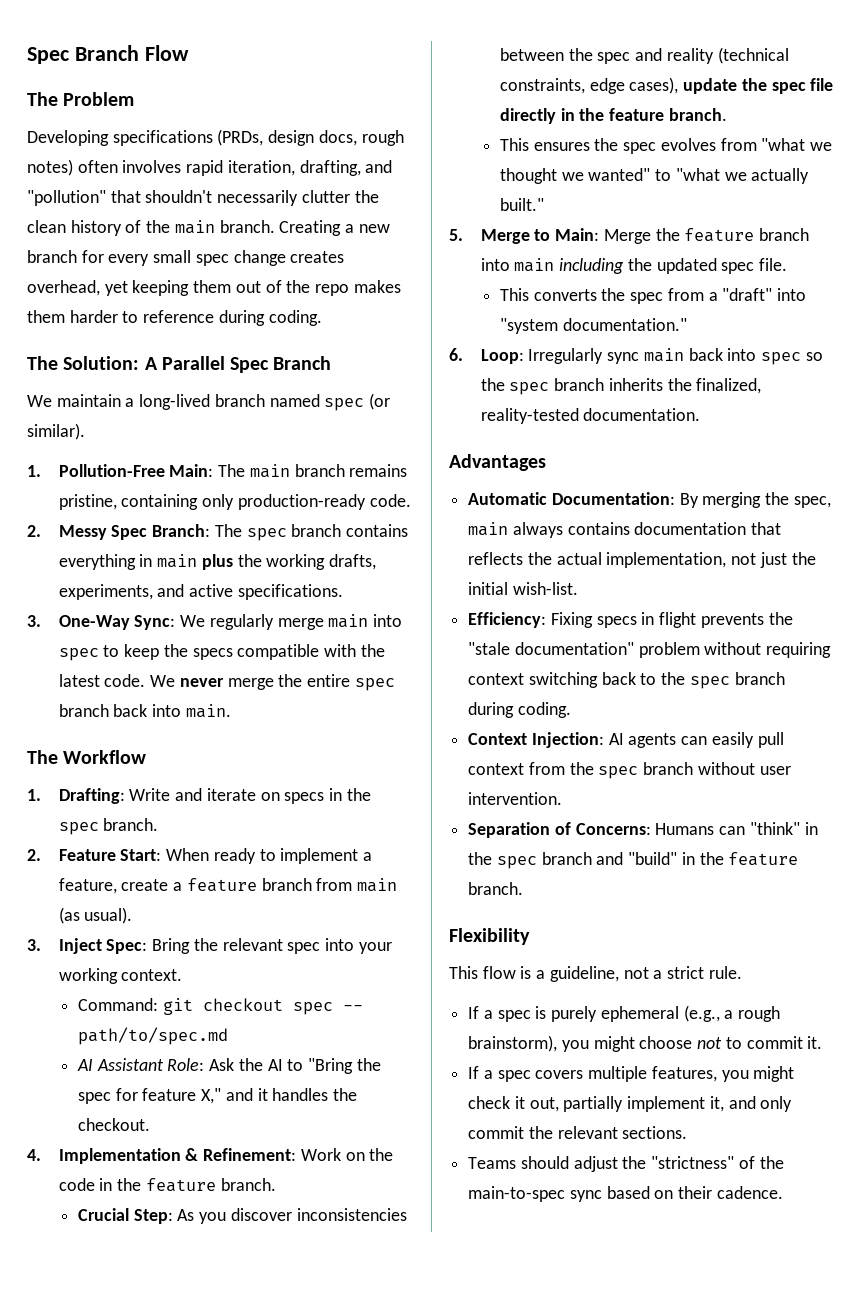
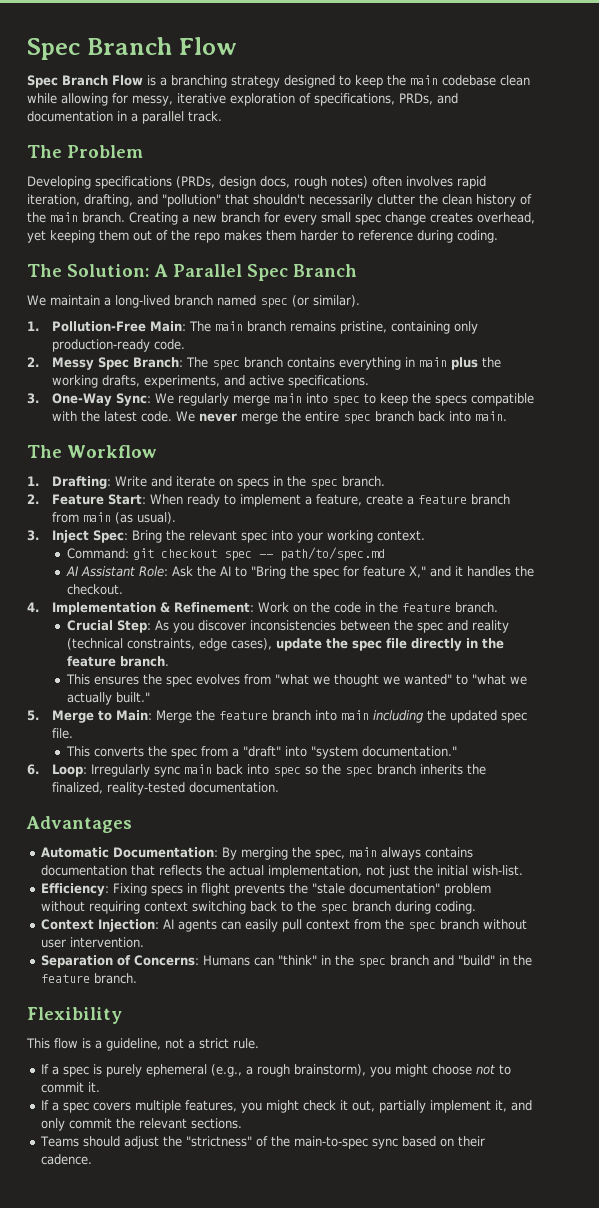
[27,45,189,64] Spec Branch Flow -> [27,37,237,60] [27,75,530,88] [27,93,458,106] [27,111,222,124] Spec Branch Flow // Spec Branch Flow is a branching strategy designed to keep the main codebase clean while allowing for messy, iterative exploration of specifications, PRDs, and documentation in a parallel track.

